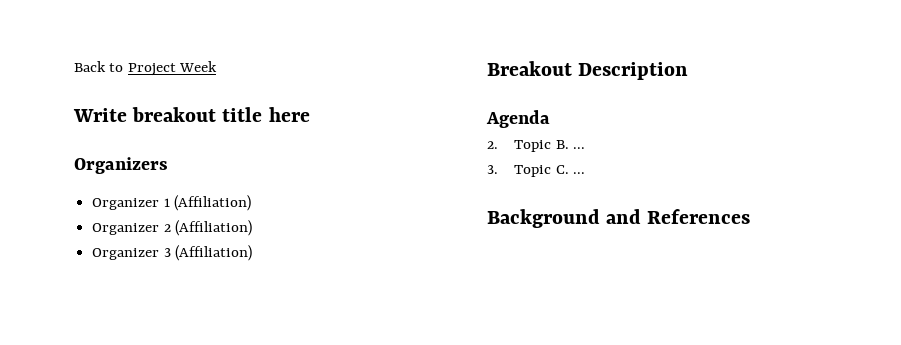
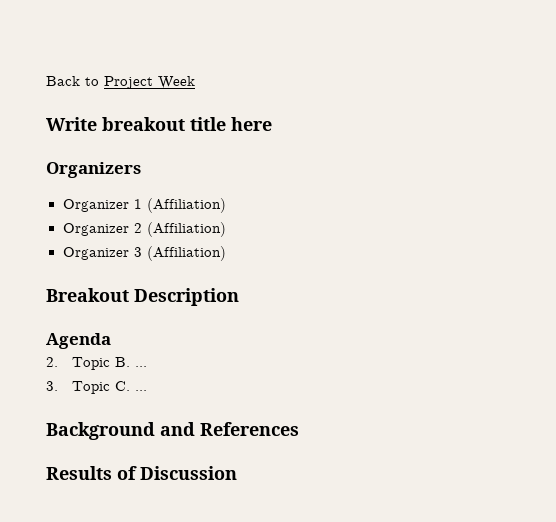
(751, 216) none -> [46,466,237,480] // Results of Discussion

